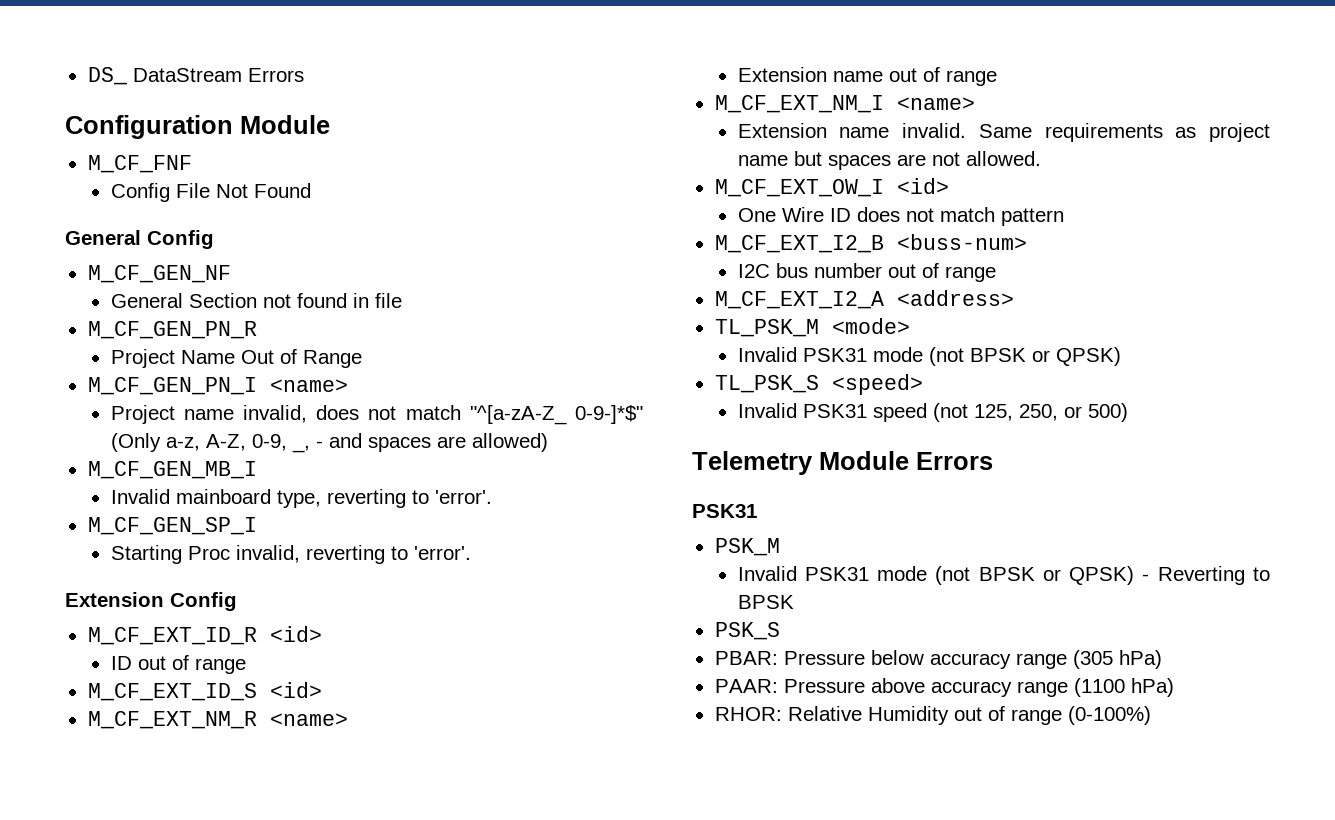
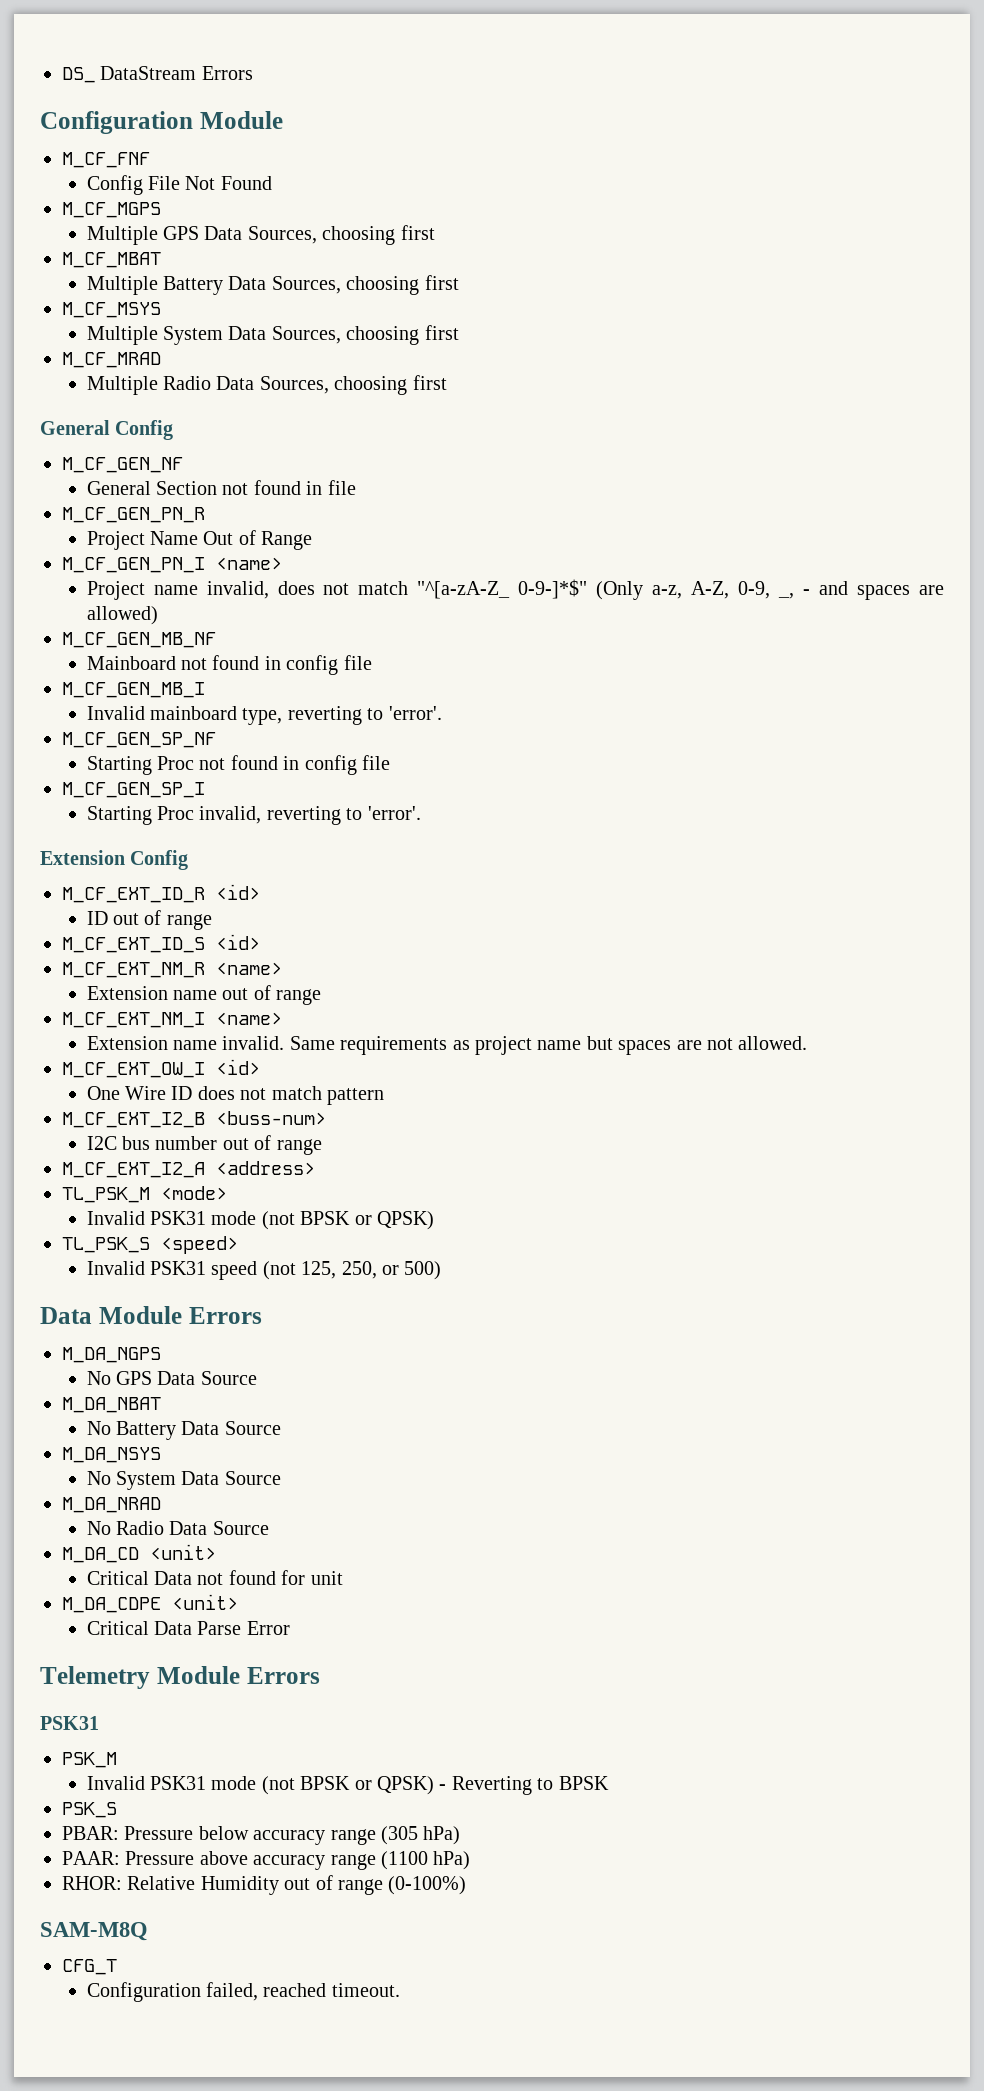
(311, 190) none -> [62,202,161,218] [86,225,435,245] [62,252,161,268] [86,275,459,295] [62,302,161,318] [86,325,459,345] [62,352,161,368] [86,375,447,395] // M_CF_MGPS // Multiple GPS Data Sources, choosing first // M_CF_MBAT // Multiple Battery Data Sources, choosing first // M_CF_MSYS // Multiple System Data Sources, choosing first // M_CF_MRAD // Multiple Radio Data Sources, choosing first
(548, 442) none -> [62,632,216,648] [86,655,372,675] // M_CF_GEN_MB_NF // Mainboard not found in config file
(492, 497) none -> [62,732,216,748] [86,755,391,775] // M_CF_GEN_SP_NF // Starting Proc not found in config file
(1128, 412) none -> [40,1306,262,1324] [62,1347,161,1363] [86,1371,257,1385] [62,1397,161,1413] [86,1421,281,1440] [62,1447,161,1463] [86,1471,281,1490] [62,1497,161,1513] [86,1521,269,1535] [62,1544,216,1563] [86,1570,343,1585] [62,1594,238,1613] [86,1621,290,1635] // Data Module Errors // M_DA_NGPS // No GPS Data Source // M_DA_NBAT // No Battery Data Source // M_DA_NSYS // No System Data Source // M_DA_NRAD // No Radio Data Source // M_DA_CD <unit> // Critical Data not found for unit // M_DA_CDPE <unit> // Critical Data Parse Error
(1151, 715) none -> [40,1922,148,1941] [62,1959,117,1975] [86,1982,400,2002] // SAM-M8Q // CFG_T // Configuration failed, reached timeout.

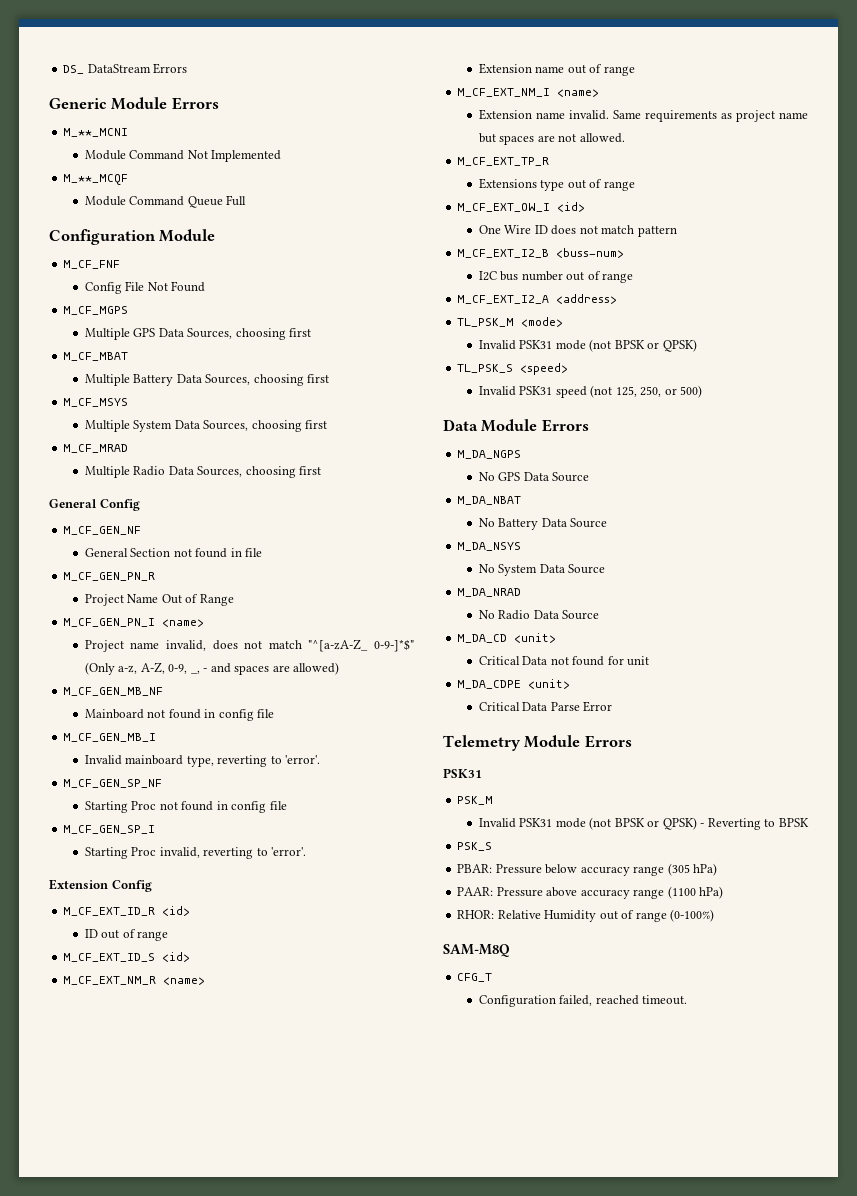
(253, 73) none -> [49,97,219,110] [63,128,129,137] [84,150,282,162] [63,174,129,185] [84,195,247,208] // Generic Module Errors // M_**_MCNI // Module Command Not Implemented // M_**_MCQF // Module Command Queue Full
(808, 1043) none -> [457,157,550,166] [478,178,635,191] // M_CF_EXT_TP_R // Extensions type out of range

